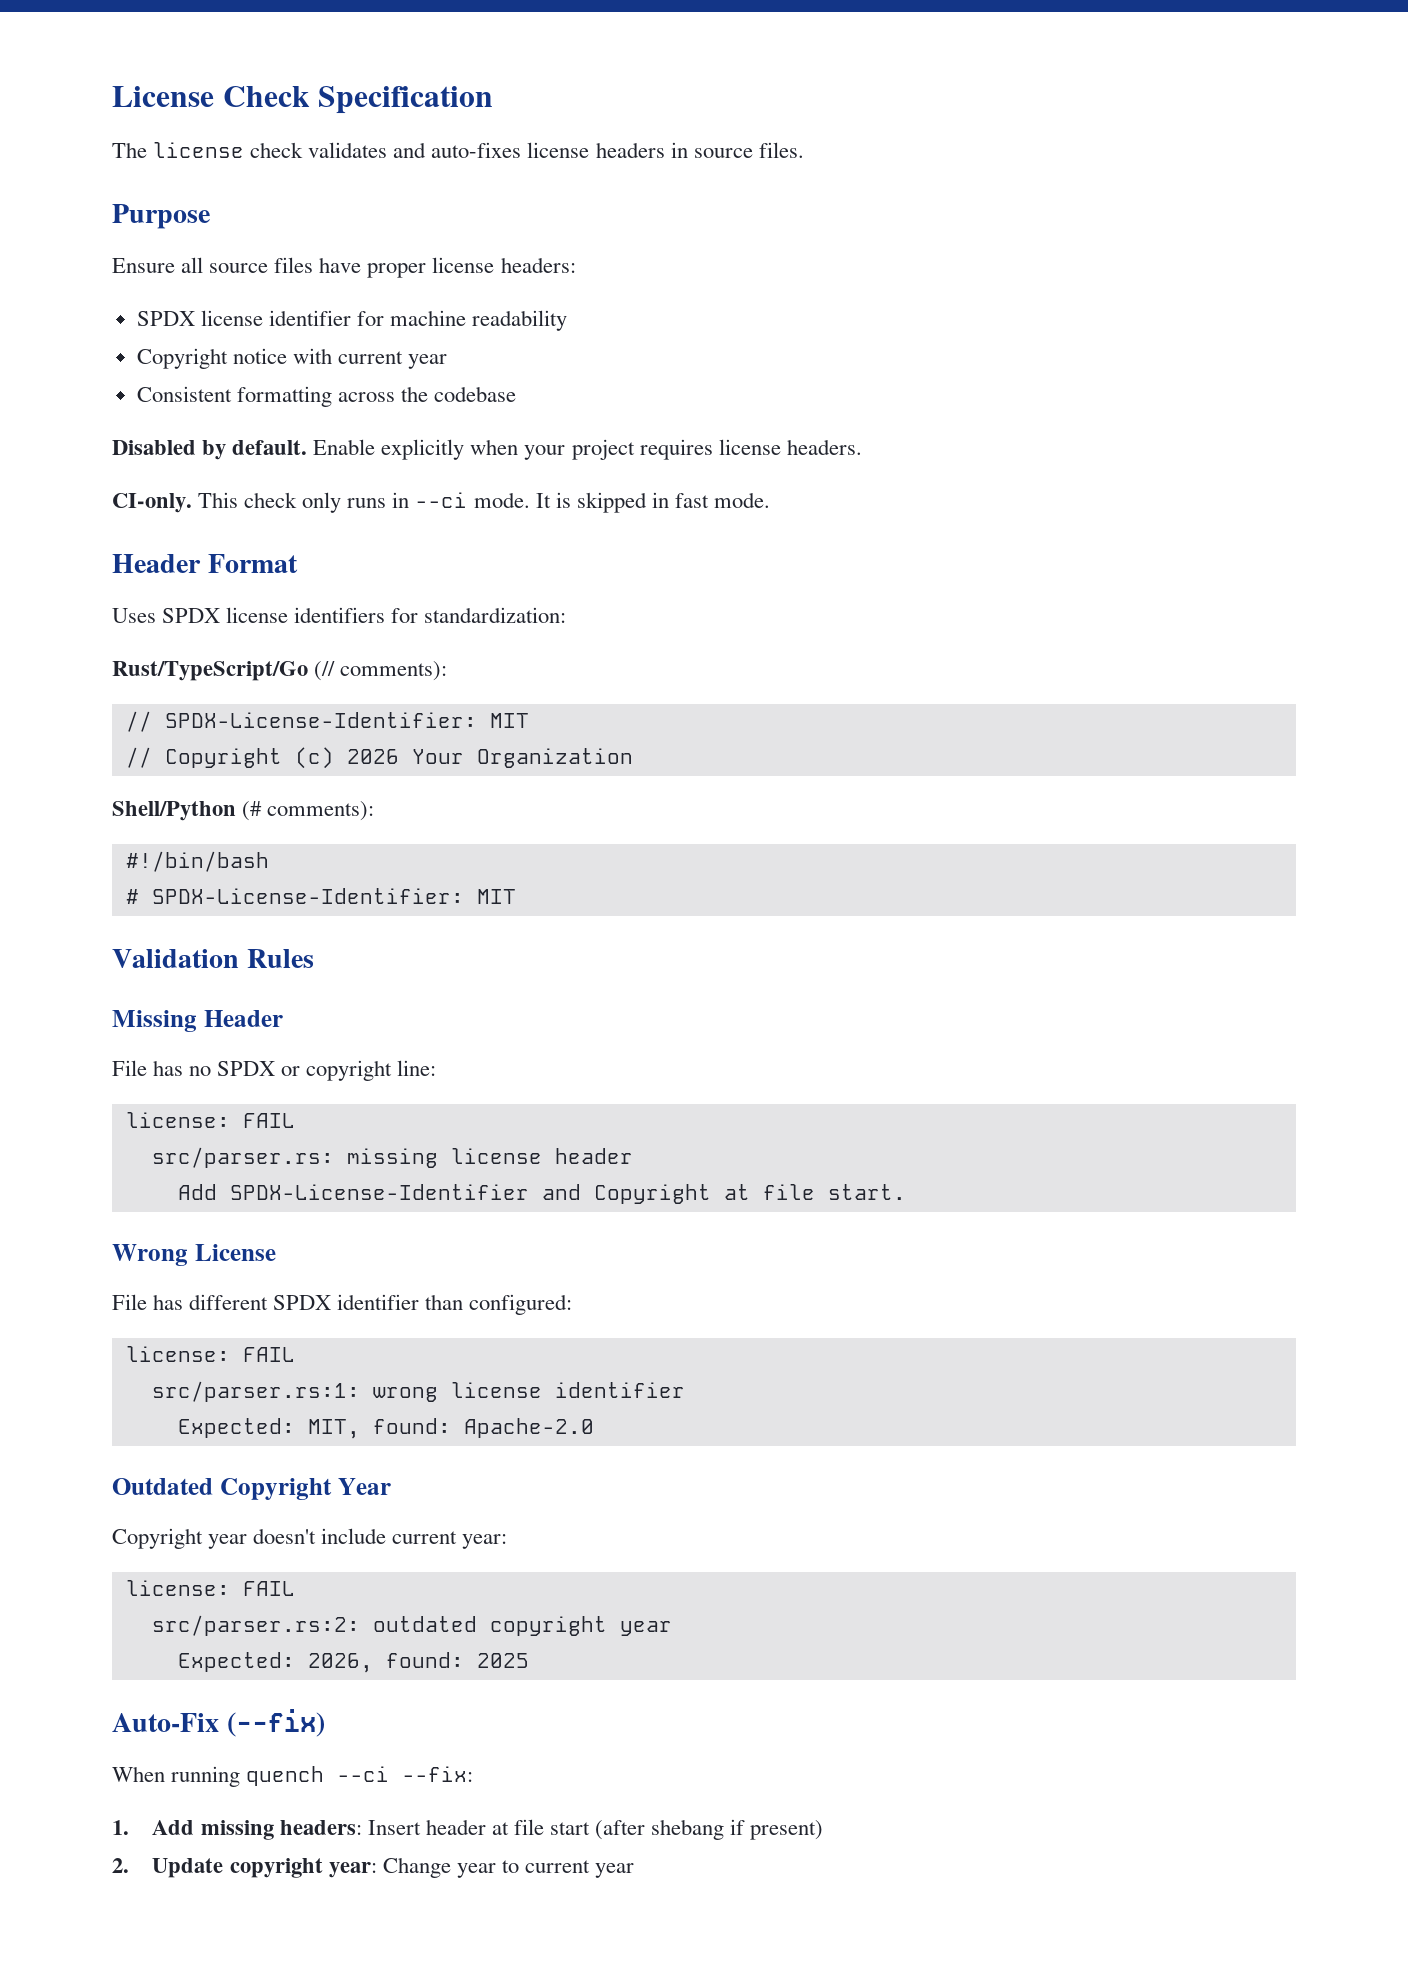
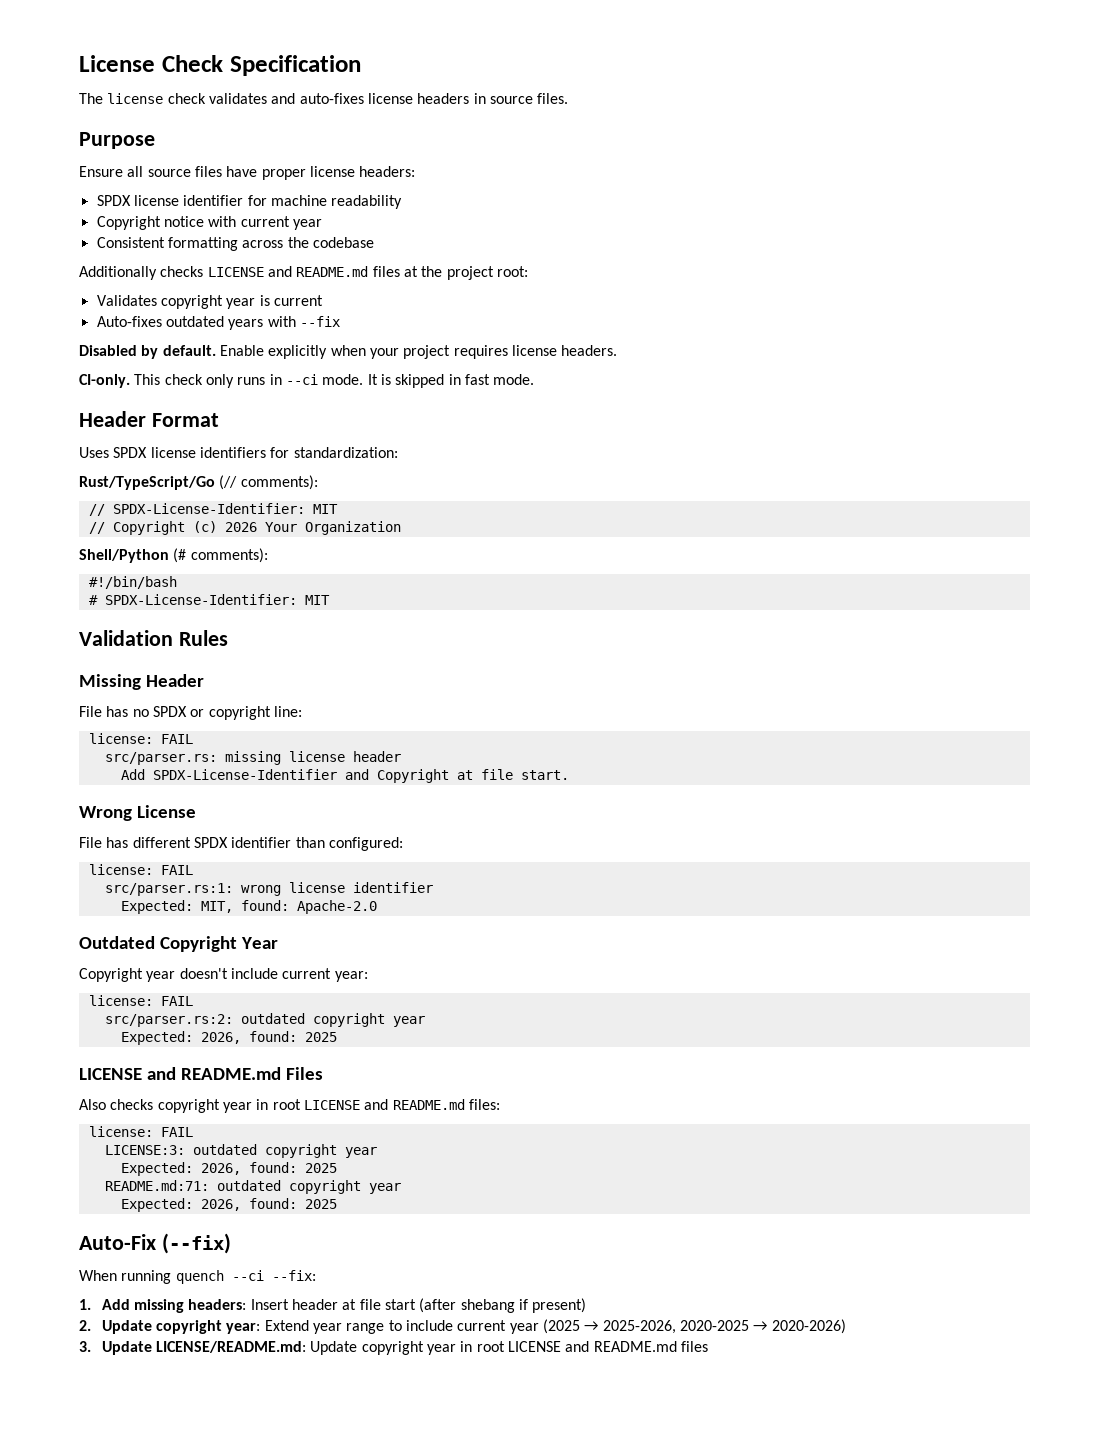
(517, 394) none -> [79,266,528,280] [96,295,323,309] [96,316,340,330] // Additionally checks LICENSE and README.md files at the project root: // Validates copyright year is current // Auto-fixes outdated years with --fix
(529, 1660) none -> [79,1067,323,1080] [79,1099,500,1113] [88,1126,193,1137] [104,1144,377,1158] [120,1162,337,1176] [104,1180,401,1194] [120,1198,337,1212] // LICENSE and README.md Files // Also checks copyright year in root LICENSE and README.md files: // license: FAIL // LICENSE:3: outdated copyright year // Expected: 2026, found: 2025 // README.md:71: outdated copyright year // Expected: 2026, found: 2025
[382,1857,634,1878] Change year to current year -> [264,1319,846,1334] [79,1341,708,1355] Extend year range to include current year (2025 → 2025-2026, 2020-2025 → 2020-2026) // 3. Update LICENSE/README.md: Update copyright year in root LICENSE and README.md files

